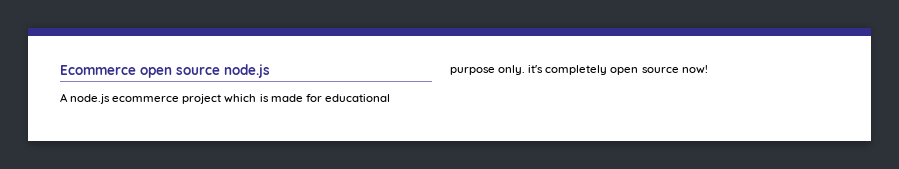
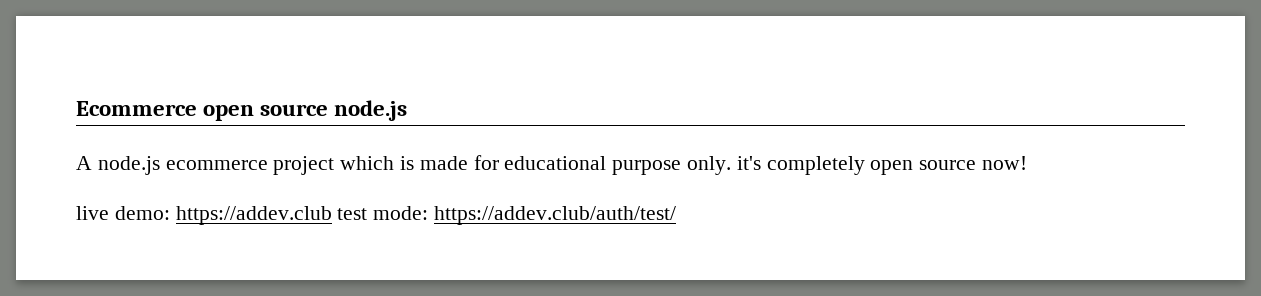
(708, 69) none -> [76,206,677,225] // live demo: https://addev.club test mode: https://addev.club/auth/test/

